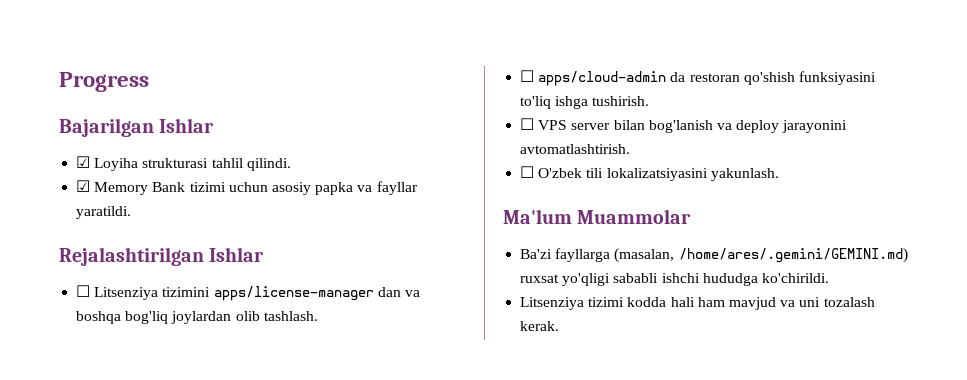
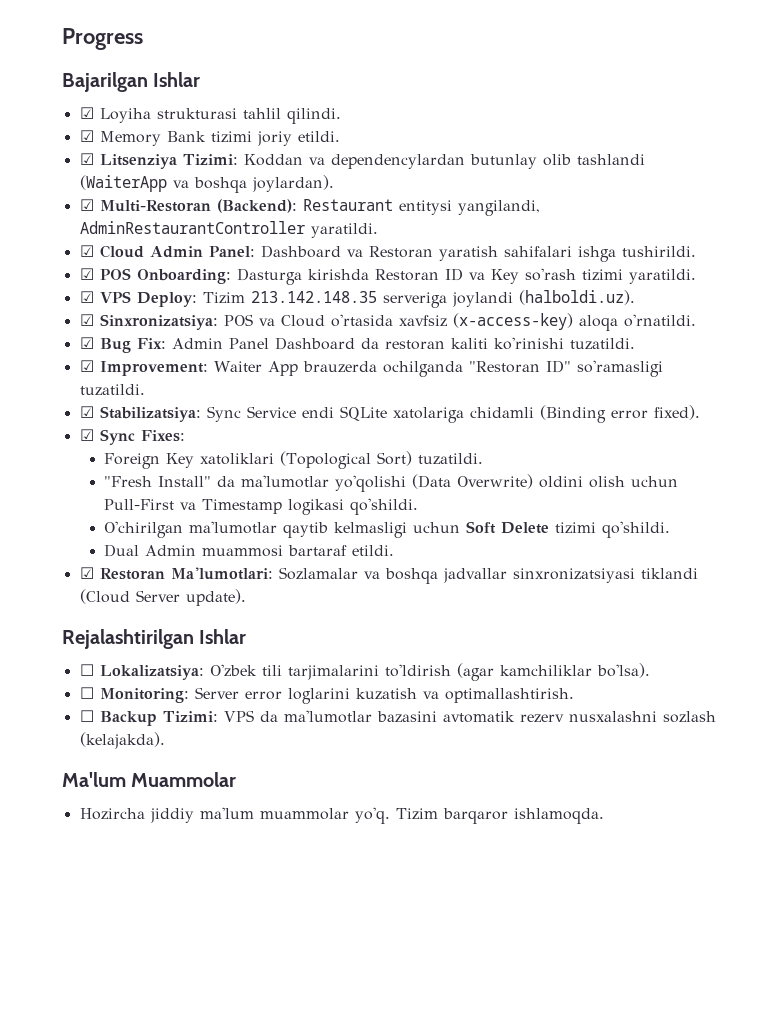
[228,181,418,195] [76,206,132,219] [59,247,265,266] [76,285,420,301] [76,311,318,324] [520,70,876,86] [520,96,650,109] [520,118,848,133] [520,144,631,154] [520,166,779,181] [503,209,692,224] [520,248,908,263] [520,273,829,286] [520,297,875,310] [520,321,560,331] uchun asosiy papka va fayllar yaratildi. // Rejalashtirilgan Ishlar // ☐ Litsenziya tizimini apps/license-manager dan va boshqa bog'liq joylardan olib tashlash. // ☐ apps/cloud-admin da restoran qo'shish funksiyasini to'liq ishga tushirish. // ☐ VPS server bilan bog'lanish va deploy jarayonini avtomatlashtirish. // ☐ O'zbek tili lokalizatsiyasini yakunlash. // Ma'lum Muammolar // Ba'zi fayllarga (masalan, /home/ares/.gemini/GEMINI.md) ruxsat yo'qligi sababli ishchi hududga ko'chirildi. // Litsenziya tizimi kodda hali ham mavjud va uni tozalash kerak. -> [256,131,340,146] [79,153,645,169] [79,175,334,193] [79,199,540,216] [79,221,378,238] [79,245,696,262] [79,268,696,285] [79,290,635,308] [79,313,696,331] [79,337,635,353] [79,360,663,377] [79,384,145,396] [79,405,700,423] [79,429,185,445] [104,451,484,469] [104,474,679,492] [104,498,419,515] [104,521,671,538] [104,544,395,557] [79,567,698,584] [79,589,246,606] [62,629,247,649] [79,663,650,681] [79,687,574,704] [79,710,716,726] [79,732,165,749] [62,772,237,787] [79,807,604,824] joriy etildi. // ☑ Litsenziya Tizimi: Koddan va dependencylardan butunlay olib tashlandi (WaiterApp va boshqa joylardan). // ☑ Multi-Restoran (Backend): Restaurant entitysi yangilandi, AdminRestaurantController yaratildi. // ☑ Cloud Admin Panel: Dashboard va Restoran yaratish sahifalari ishga tushirildi. // ☑ POS Onboarding: Dasturga kirishda Restoran ID va Key so'rash tizimi yaratildi. // ☑ VPS Deploy: Tizim 213.142.148.35 serveriga joylandi (halboldi.uz). // ☑ Sinxronizatsiya: POS va Cloud o'rtasida xavfsiz (x-access-key) aloqa o'rnatildi. // ☑ Bug Fix: Admin Panel Dashboard da restoran kaliti ko'rinishi tuzatildi. // ☑ Improvement: Waiter App brauzerda ochilganda "Restoran ID" so'ramasligi tuzatildi. // ☑ Stabilizatsiya: Sync Service endi SQLite xatolariga chidamli (Binding error fixed). // ☑ Sync Fixes: // Foreign Key xatoliklari (Topological Sort) tuzatildi. // "Fresh Install" da ma'lumotlar yo'qolishi (Data Overwrite) oldini olish uchun Pull-First va Timestamp logikasi qo'shildi. // O'chirilgan ma'lumotlar qaytib kelmasligi uchun Soft Delete tizimi qo'shildi. // Dual Admin muammosi bartaraf etildi. // ☑ Restoran Ma'lumotlari: Sozlamalar va boshqa jadvallar sinxronizatsiyasi tiklandi (Cloud Server update). // Rejalashtirilgan Ishlar // ☐ Lokalizatsiya: O'zbek tili tarjimalarini to'ldirish (agar kamchiliklar bo'lsa). // ☐ Monitoring: Server error loglarini kuzatish va optimallashtirish. // ☐ Backup Tizimi: VPS da ma'lumotlar bazasini avtomatik rezerv nusxalashni sozlash (kelajakda). // Ma'lum Muammolar // Hozircha jiddiy ma'lum muammolar yo'q. Tizim barqaror ishlamoqda.

